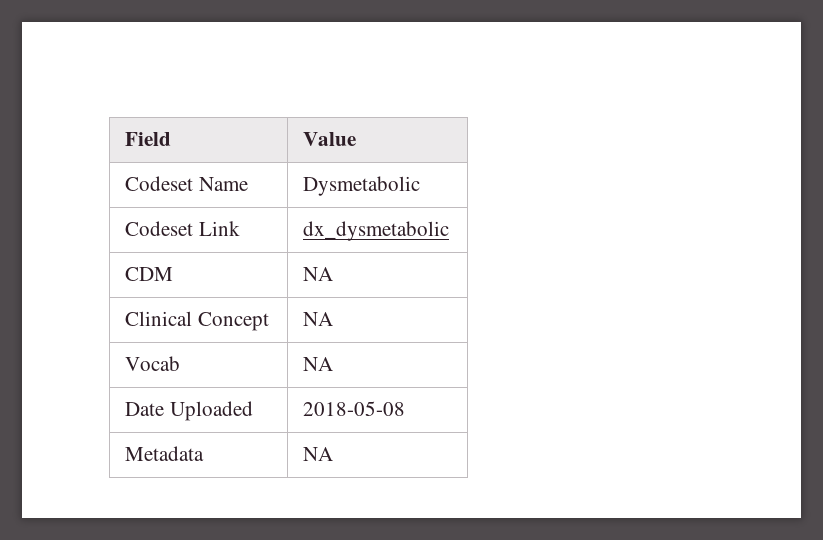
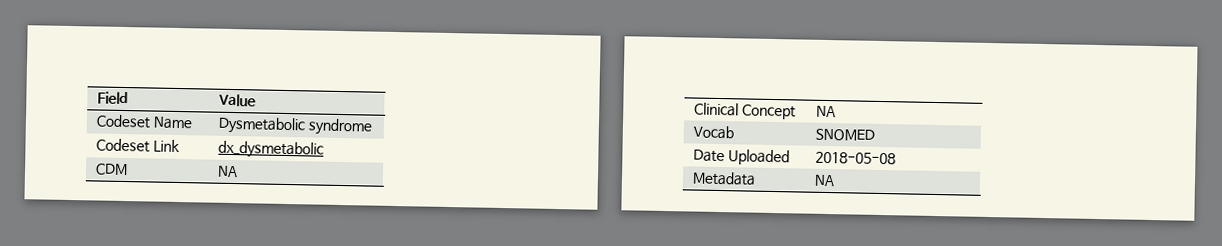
(421, 186) none -> [307,118,373,136] syndrome
[303,357,334,371] NA -> [814,128,875,141] SNOMED

